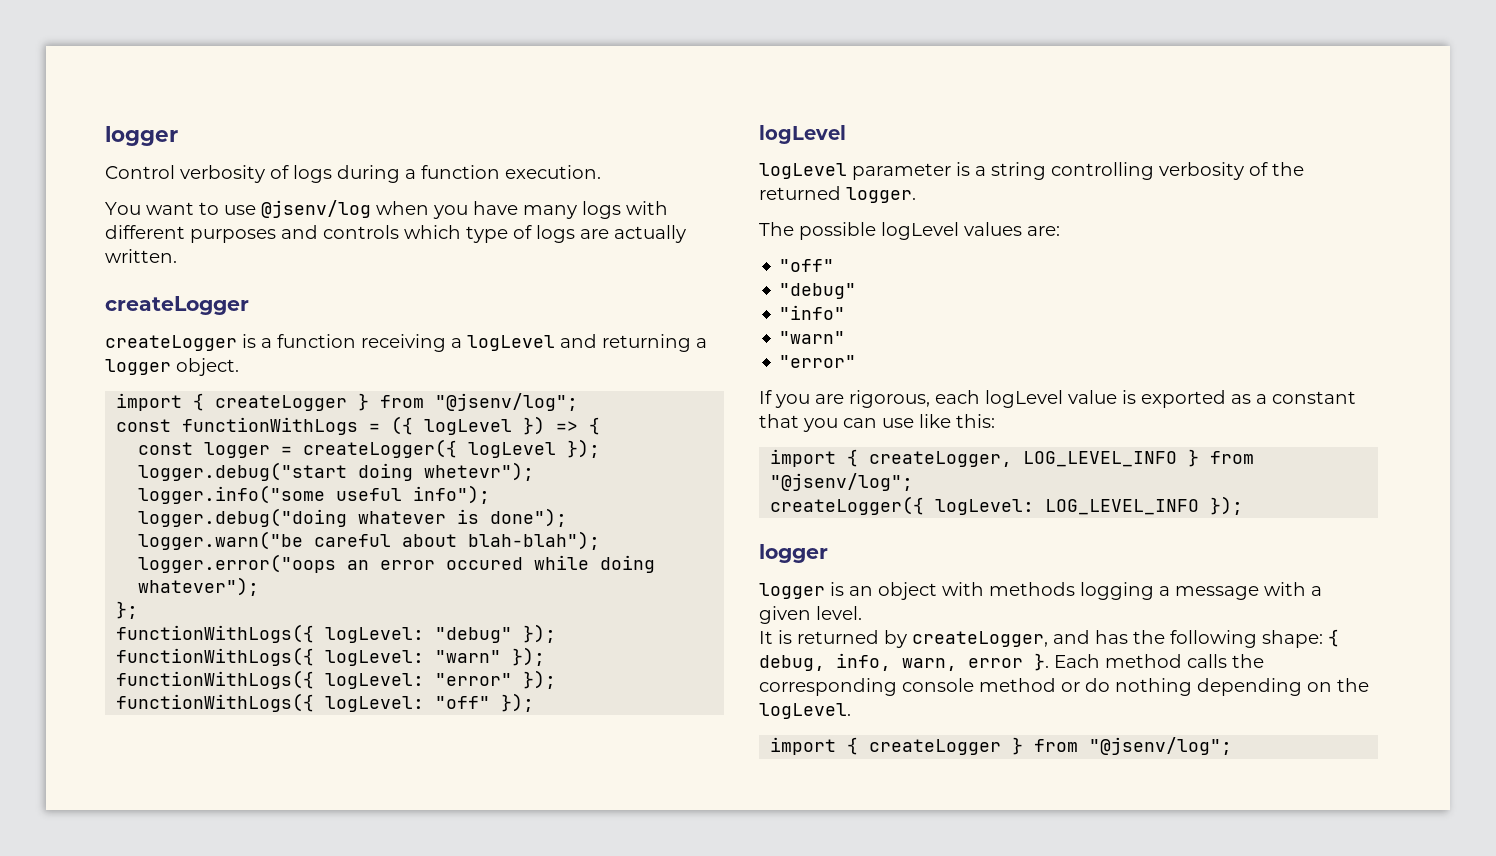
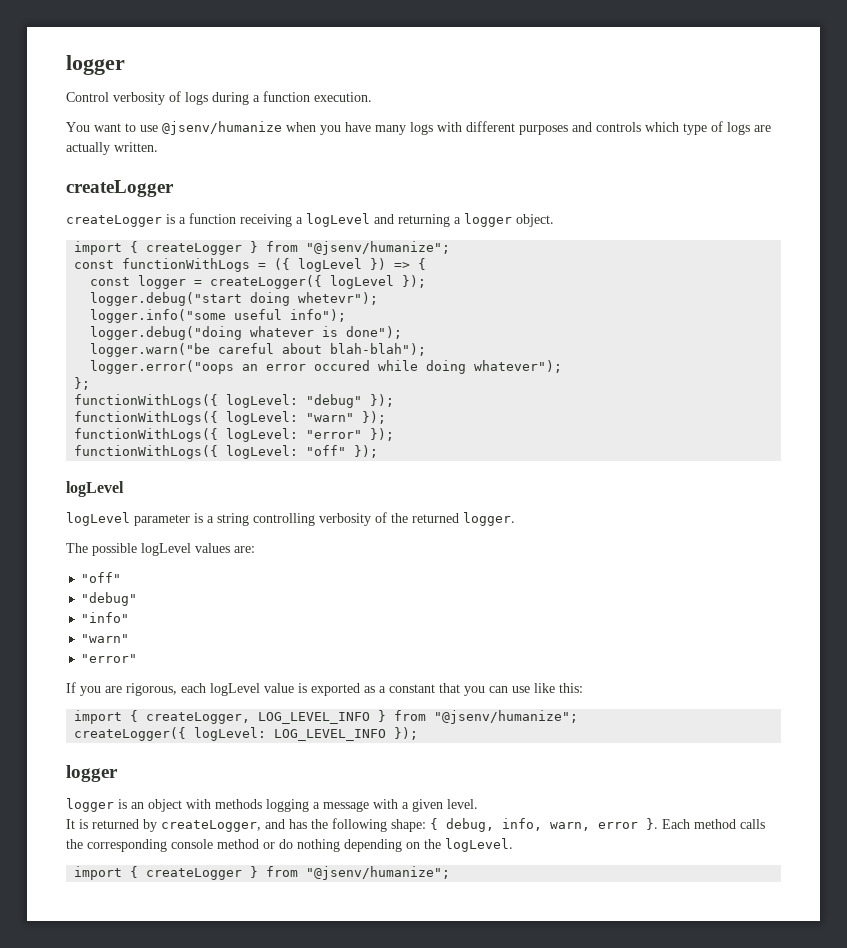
[261,200,371,218] @jsenv/log -> [162,121,282,135] @jsenv/humanize
[435,393,579,411] "@jsenv/log"; -> [306,241,451,255] "@jsenv/humanize";
[770,473,914,491] "@jsenv/log"; -> [434,710,579,724] "@jsenv/humanize";
[1089,737,1233,755] "@jsenv/log"; -> [306,866,451,880] "@jsenv/humanize";

